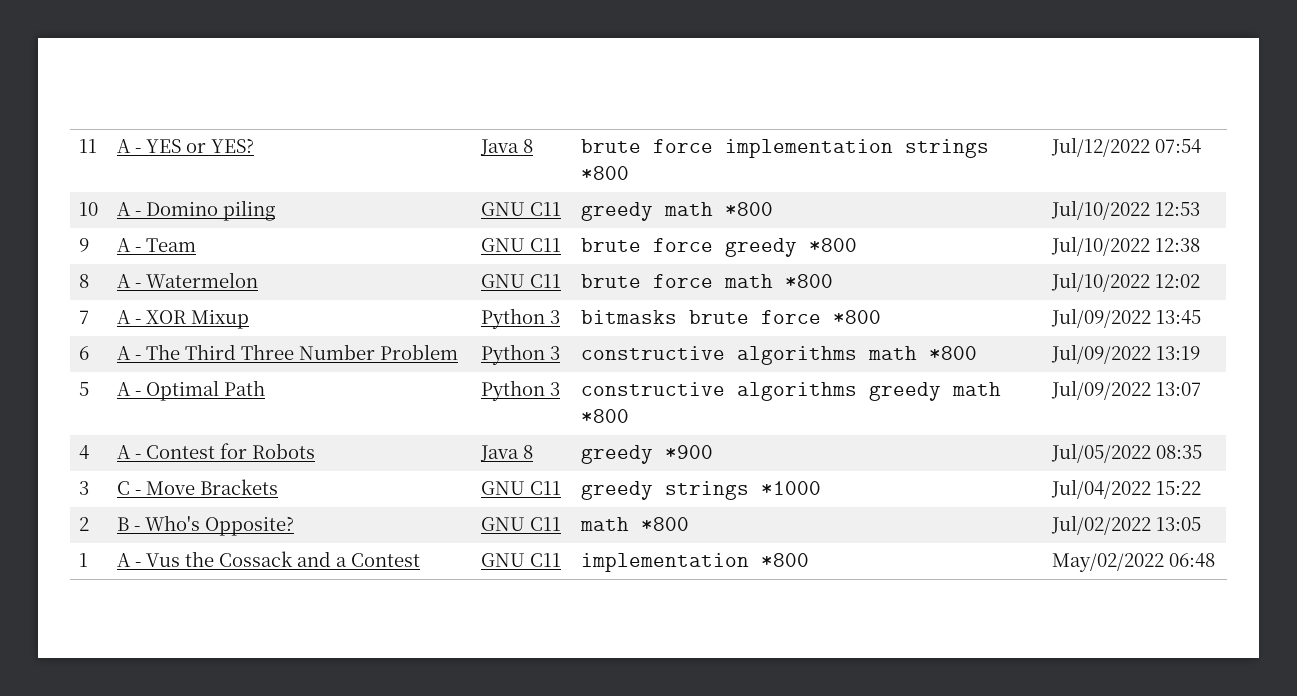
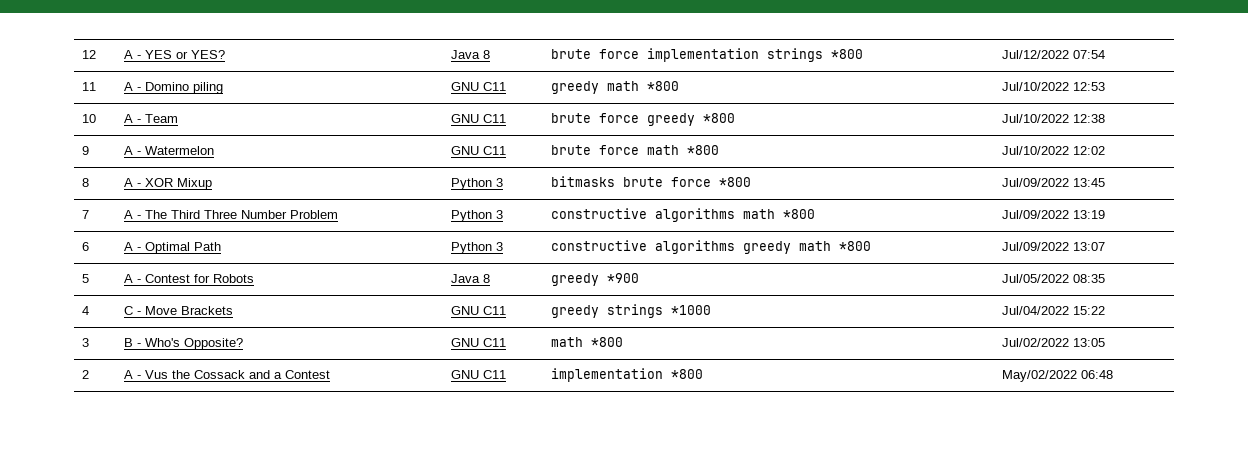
[79,139,98,153] 11 -> [81,50,96,59] 12
[79,202,99,216] 10 -> [81,82,96,91] 11
[79,238,90,252] 9 -> [81,114,96,123] 10
[79,274,90,288] 8 -> [81,146,89,155] 9
[79,310,90,324] 7 -> [81,178,89,187] 8
[79,346,90,360] 6 -> [81,210,89,219] 7
[79,382,90,396] 5 -> [81,242,89,251] 6
[79,445,90,459] 4 -> [81,274,89,283] 5
[79,481,90,495] 3 -> [81,306,89,315] 4
[79,517,90,531] 2 -> [81,338,89,347] 3
[79,553,89,567] 1 -> [81,370,89,379] 2

